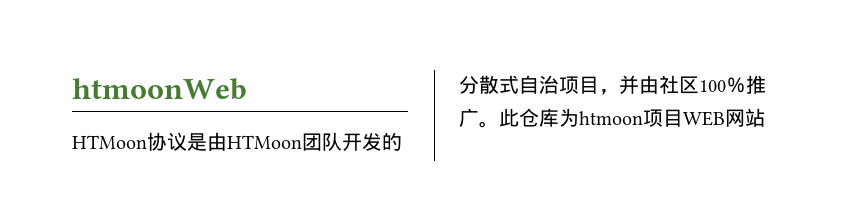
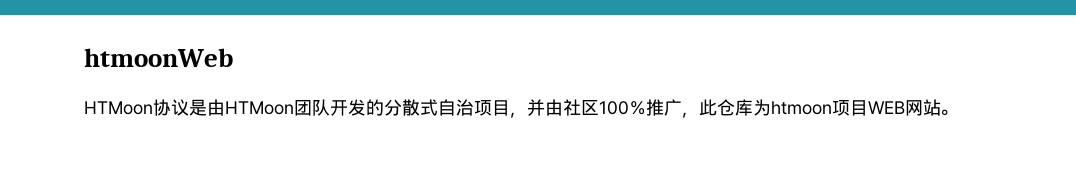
[479,121,499,128] 。 -> [682,112,699,118] ，
(765, 117) none -> [941,109,958,116] 。

